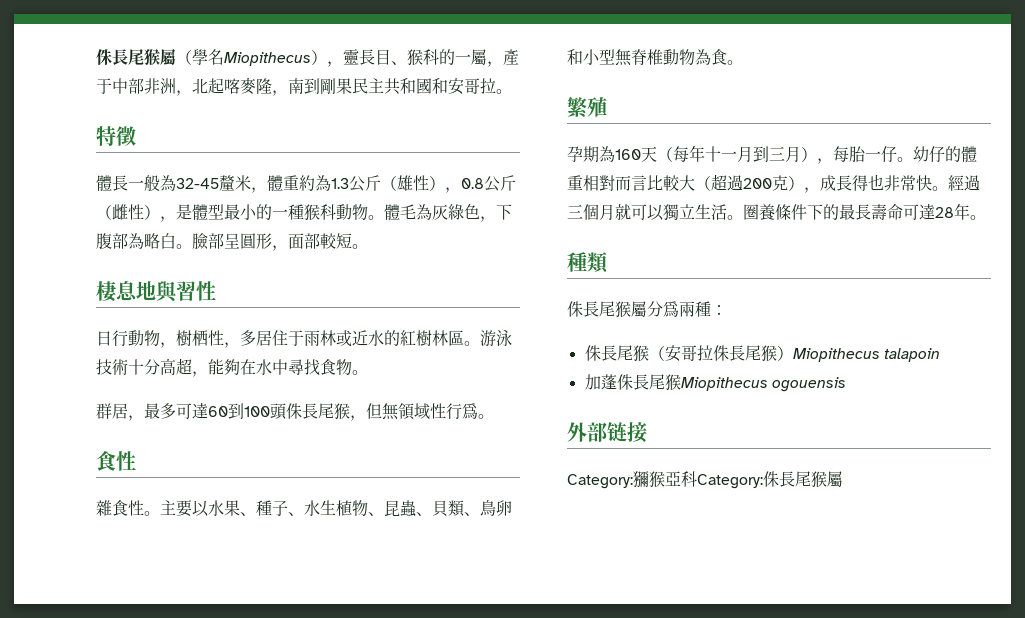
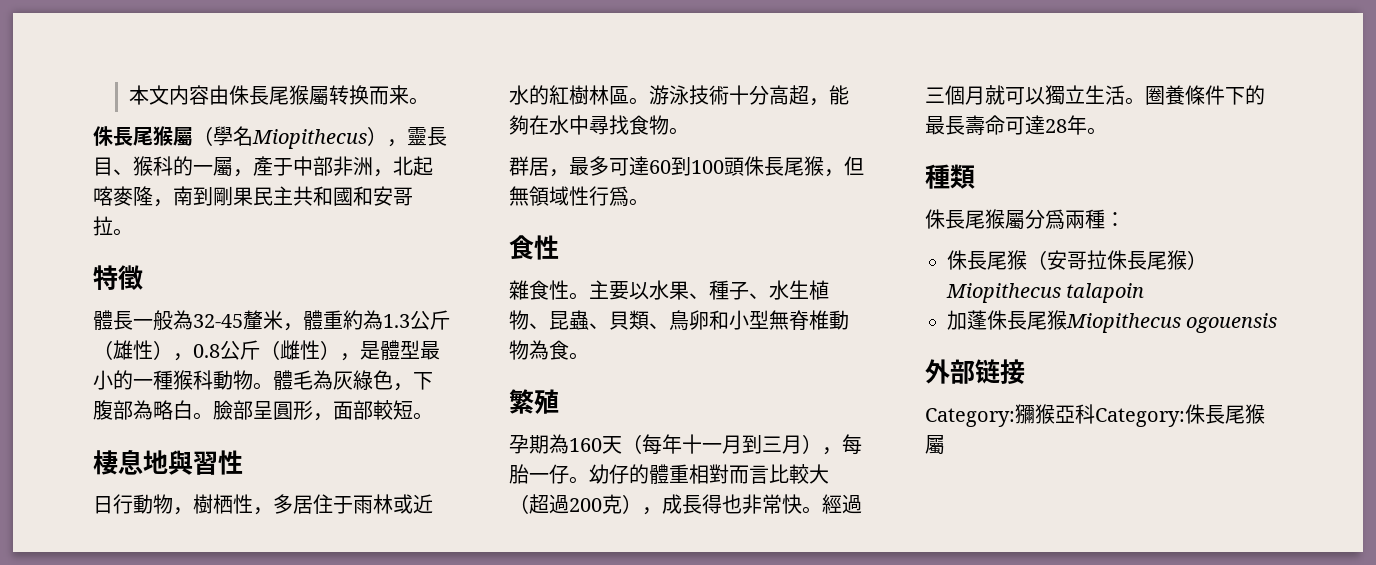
(96, 57) none -> [129,85,430,106] 本文内容由侏長尾猴屬转换而来。 //

